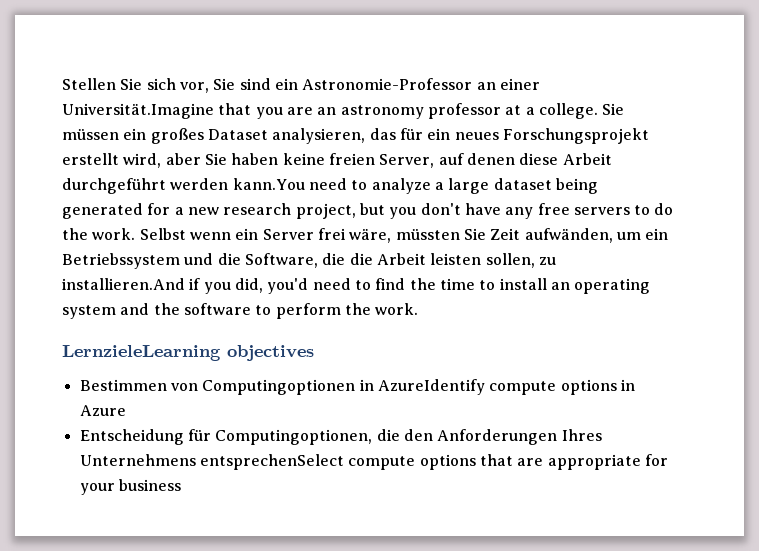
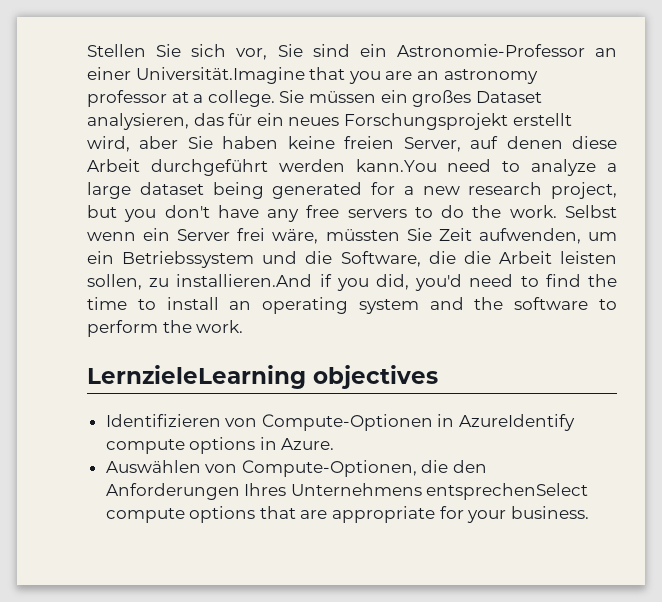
[524,228,613,243] aufwänden, -> [478,228,581,244] aufwenden,
[79,379,356,395] Bestimmen von Computingoptionen -> [105,414,433,431] Identifizieren von Compute-Optionen
[79,405,126,416] [79,429,373,445] Azure // Entscheidung für Computingoptionen, -> [281,438,335,450] [105,460,417,477] Azure. // Auswählen von Compute-Optionen,
[118,479,181,491] business -> [510,506,589,519] business.

